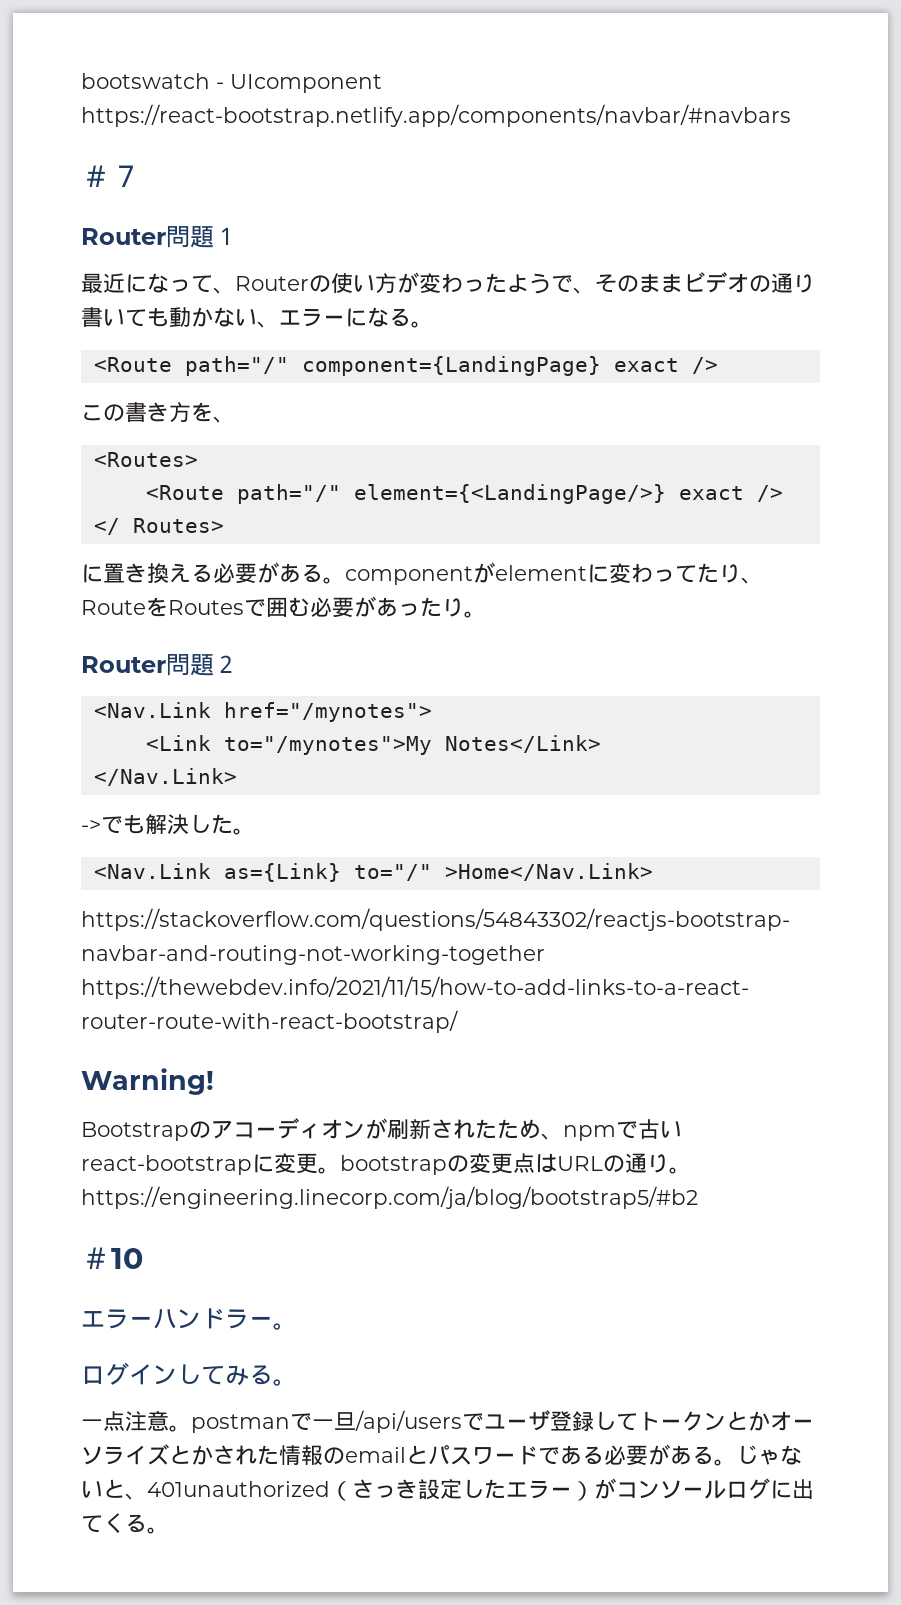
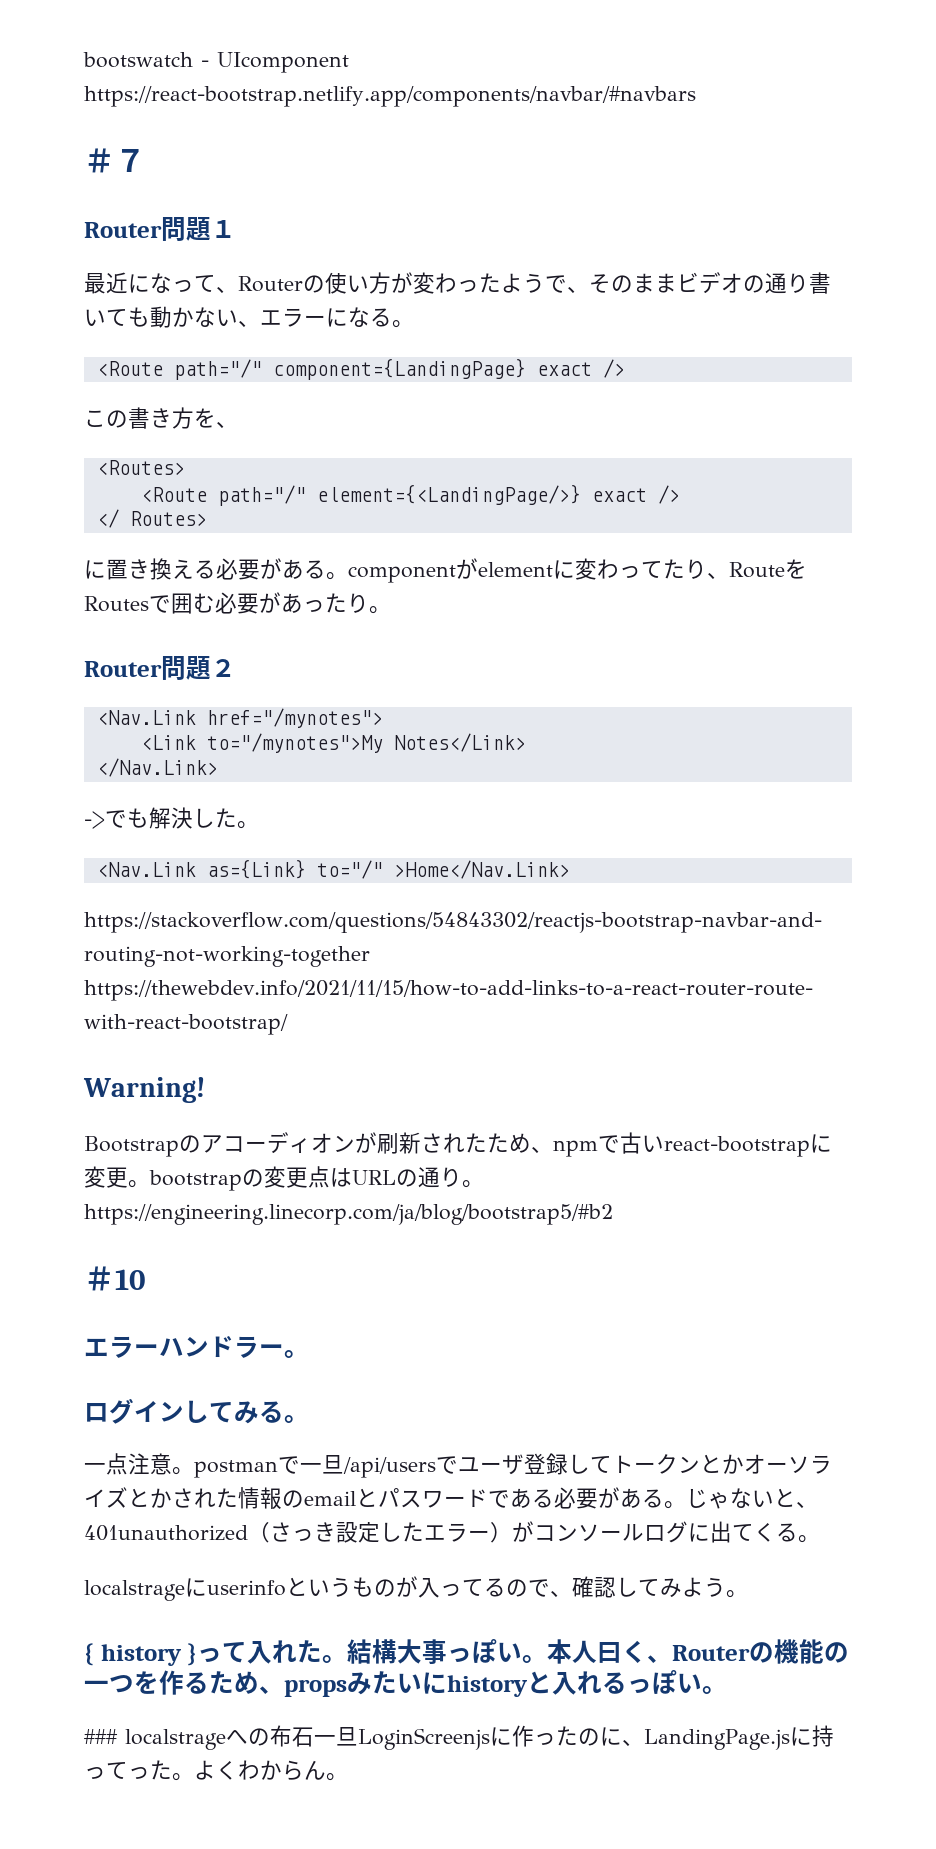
(169, 1530) none -> [84,1576,748,1601] [84,1639,850,1666] [84,1670,727,1697] [84,1725,834,1750] [84,1760,348,1781] // localstrageにuserinfoというものが入ってるので、確認してみよう。 // { history }って入れた。結構大事っぽい。本人曰く、Routerの機能の一つを作るため、propsみたいにhistoryと入れるっぽい。 // ### localstrageへの布石一旦LoginScreenjsに作ったのに、LandingPage.jsに持ってった。よくわからん。

